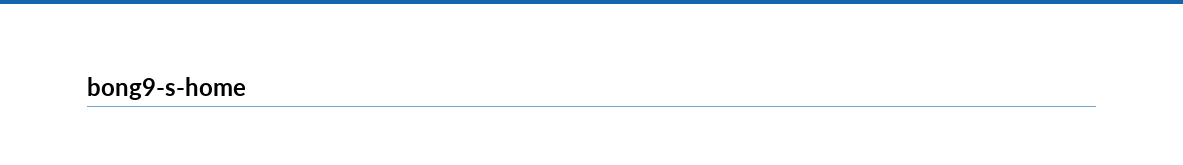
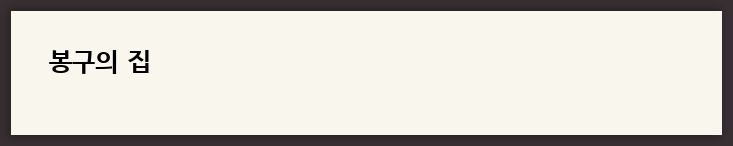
[87,77,246,100] bong9-s-home -> [49,50,151,74] 봉구의 집

